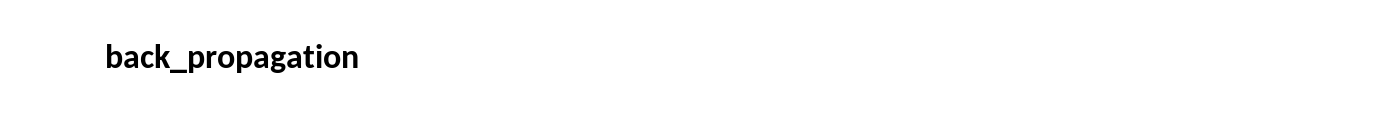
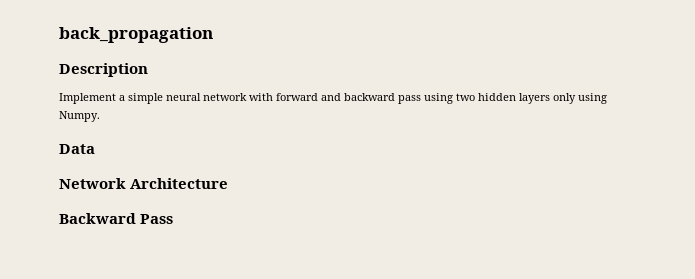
(359, 58) none -> [59,63,148,77] [59,93,607,104] [59,111,100,122] [59,144,95,154] [59,178,229,189] [59,213,174,224] // Description // Implement a simple neural network with forward and backward pass using two hidden layers only using Numpy. // Data // Network Architecture // Backward Pass

